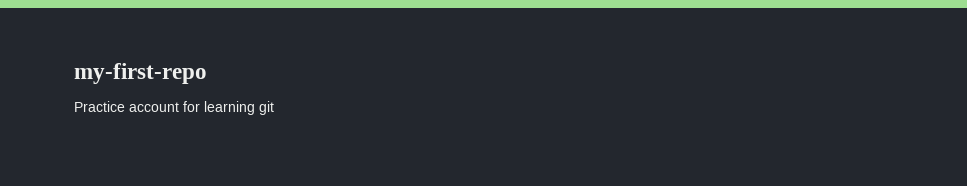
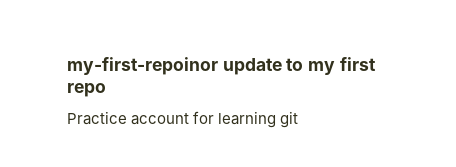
[74,63,207,84] my-first-repo -> [67,57,376,75] [67,83,106,97] my-first-repoinor update to my first repo

